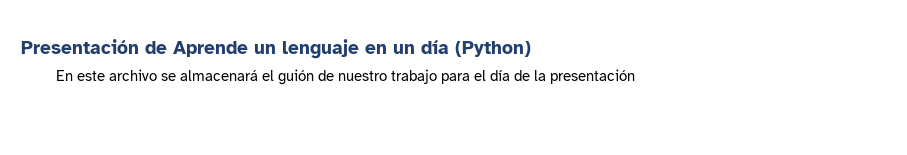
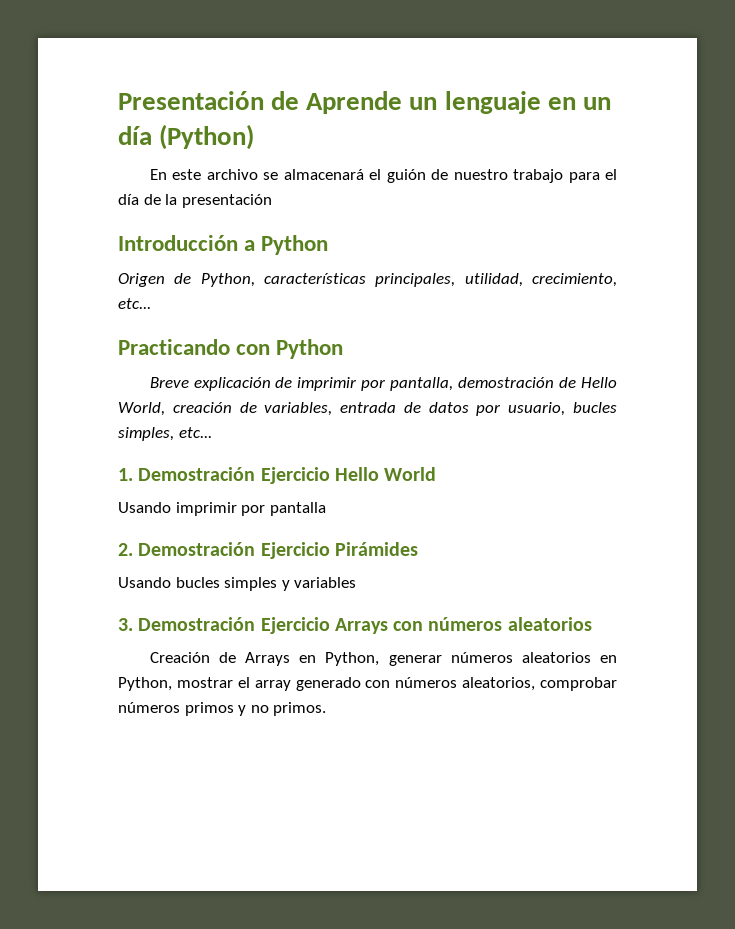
(636, 76) none -> [118,235,329,255] [118,273,617,287] [118,298,151,309] [118,339,344,359] [149,377,617,391] [118,402,617,416] [118,427,212,441] [118,467,437,484] [118,502,326,516] [118,542,418,559] [118,577,357,591] [118,617,592,634] [149,652,617,666] [118,677,617,691] [118,702,327,716] // Introducción a Python // Origen de Python, características principales, utilidad, crecimiento, etc... // Practicando con Python // Breve explicación de imprimir por pantalla, demostración de Hello World, creación de variables, entrada de datos por usuario, bucles simples, etc... // 1. Demostración Ejercicio Hello World // Usando imprimir por pantalla // 2. Demostración Ejercicio Pirámides // Usando bucles simples y variables // 3. Demostración Ejercicio Arrays con números aleatorios // Creación de Arrays en Python, generar números aleatorios en Python, mostrar el array generado con números aleatorios, comprobar números primos y no primos.

